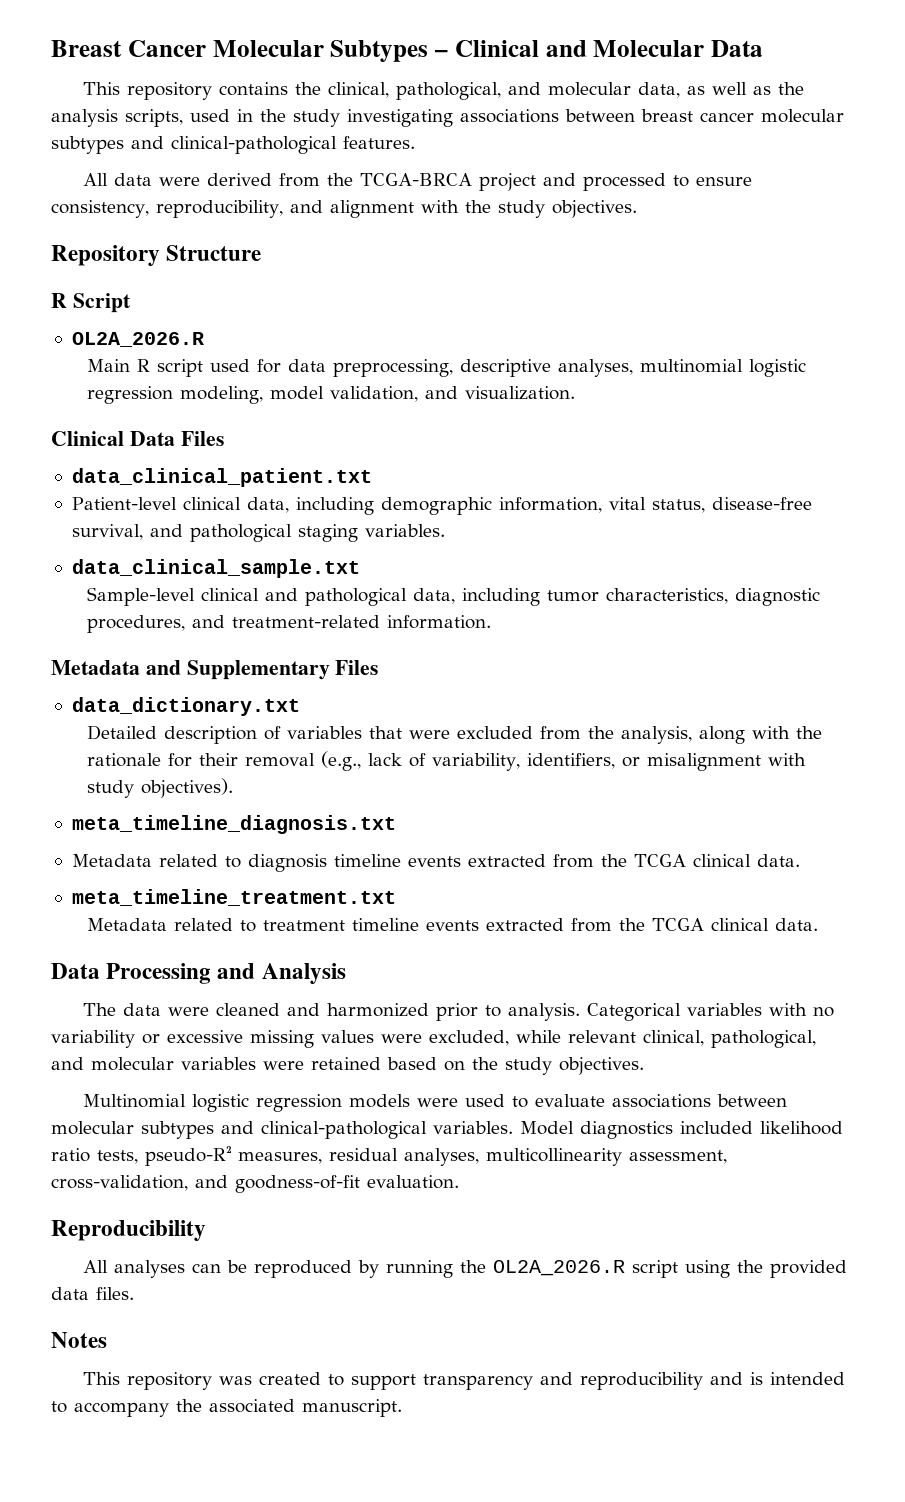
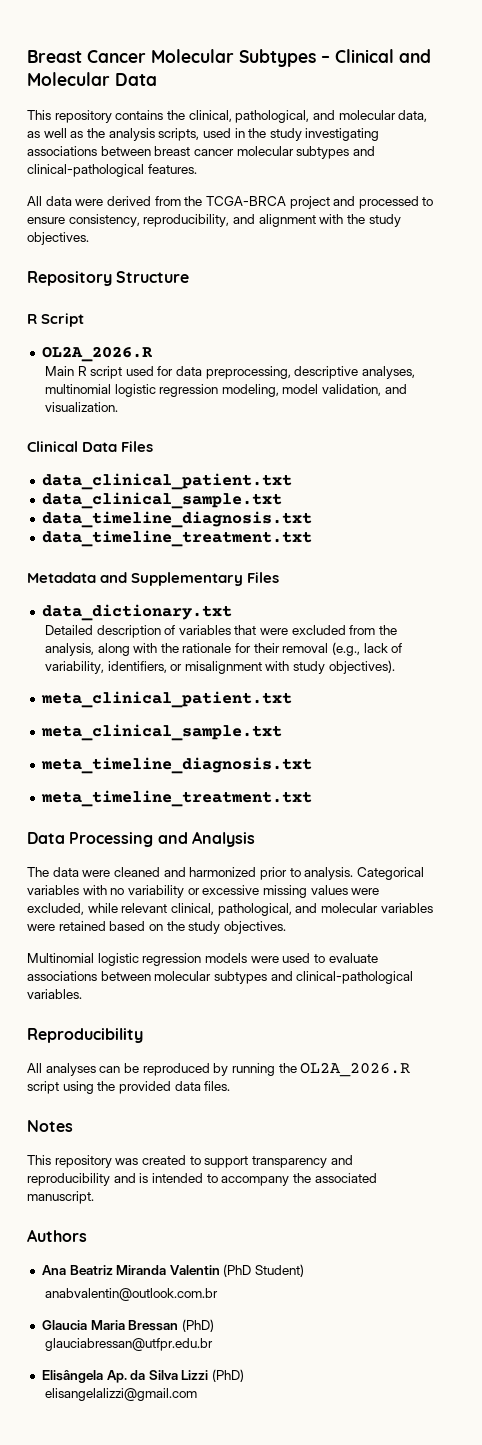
[71,497,812,515] [71,524,445,542] [71,559,360,578] [87,587,821,606] [87,615,492,633] Patient-level clinical data, including demographic information, vital status, disease-free survival, and pathological staging variables. // data_clinical_sample.txt // Sample-level clinical and pathological data, including tumor characteristics, diagnostic procedures, and treatment-related information. -> [41,492,282,509] [41,511,312,528] [41,530,312,547] data_clinical_sample.txt // data_timeline_diagnosis.txt // data_timeline_treatment.txt
(234, 788) none -> [40,691,292,708] [40,724,282,741] // meta_clinical_patient.txt // meta_clinical_sample.txt
[71,854,800,872] [71,889,396,906] [87,918,819,932] Metadata related to diagnosis timeline events extracted from the TCGA clinical data. // meta_timeline_treatment.txt // Metadata related to treatment timeline events extracted from the TCGA clinical data. -> [40,790,312,807] meta_timeline_treatment.txt
[520,1121,843,1139] [51,1145,727,1166] [51,1175,459,1193] Model diagnostics included likelihood ratio tests, pseudo-R² measures, residual analyses, multicollinearity assessment, cross-validation, and goodness-of-fit evaluation. -> (82, 994) none
(402, 1408) none -> [27,1229,87,1242] [41,1264,305,1277] [44,1288,218,1301] [41,1319,214,1332] [44,1338,213,1351] [41,1369,245,1383] [44,1388,197,1401] // Authors // Ana Beatriz Miranda Valentin (PhD Student) // anabvalentin@outlook.com.br // Glaucia Maria Bressan (PhD) // glauciabressan@utfpr.edu.br // Elisângela Ap. da Silva Lizzi (PhD) // elisangelalizzi@gmail.com

